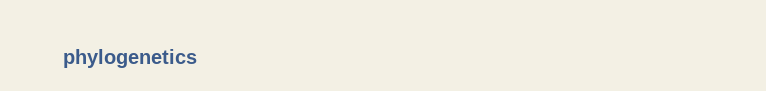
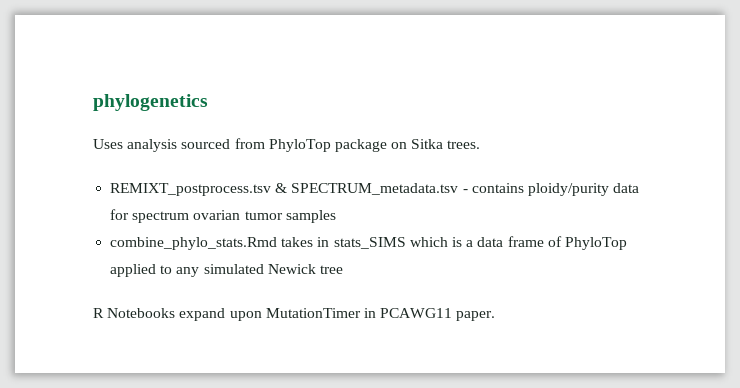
(197, 58) none -> [93,138,481,152] [110,183,640,196] [110,209,336,223] [110,236,627,250] [110,264,343,277] [93,308,496,321] // Uses analysis sourced from PhyloTop package on Sitka trees. // REMIXT_postprocess.tsv & SPECTRUM_metadata.tsv - contains ploidy/purity data for spectrum ovarian tumor samples // combine_phylo_stats.Rmd takes in stats_SIMS which is a data frame of PhyloTop applied to any simulated Newick tree // R Notebooks expand upon MutationTimer in PCAWG11 paper.

